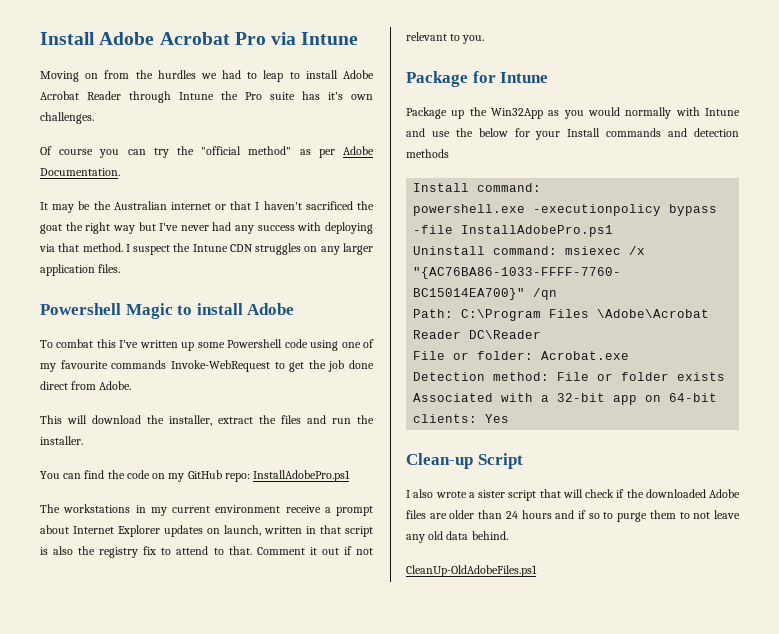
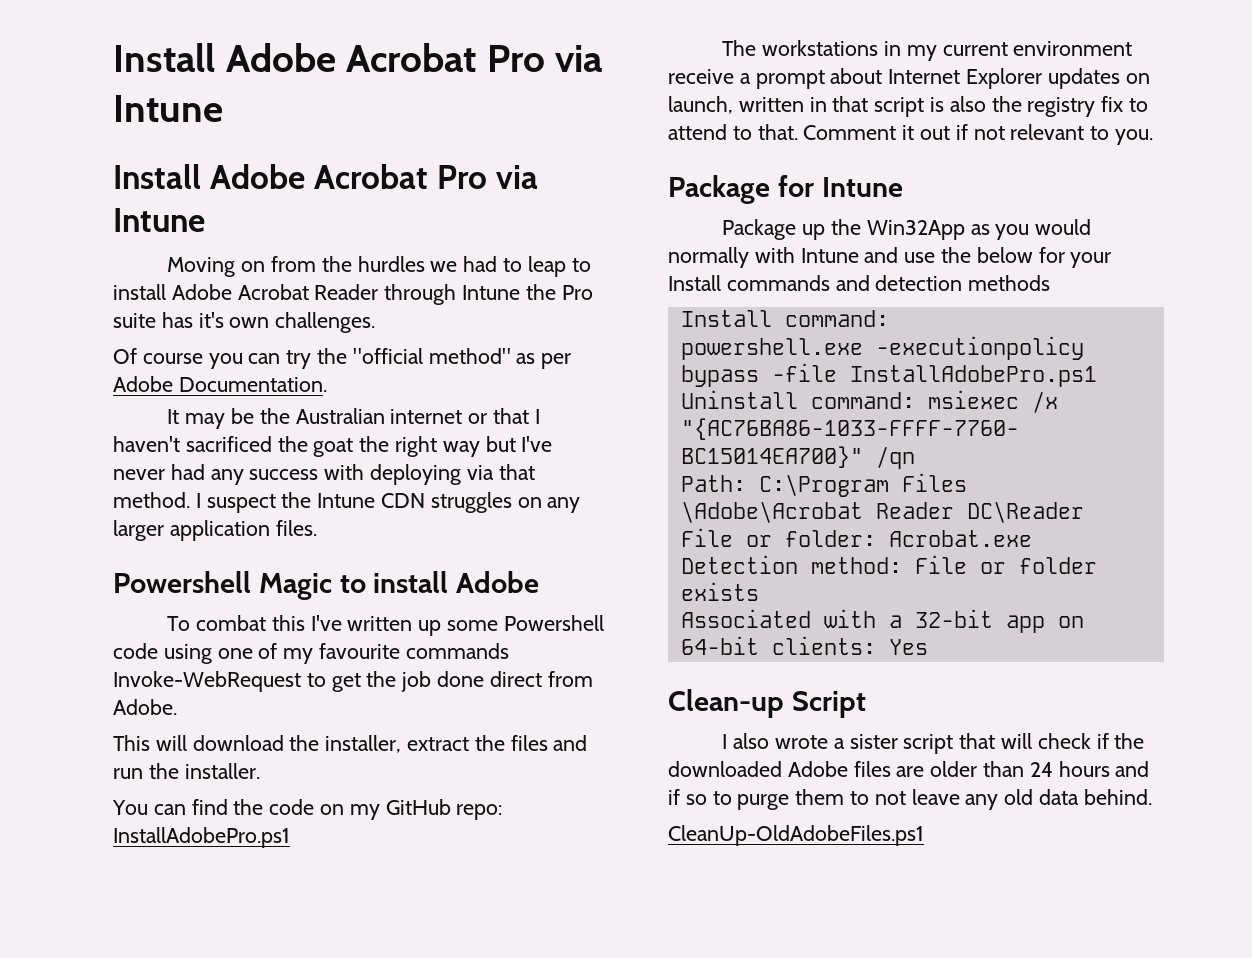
[40,32,359,45] Install Adobe Acrobat Pro via Intune -> [113,43,603,72] [113,95,223,122] [113,164,539,189] [113,208,205,232] Install Adobe Acrobat Pro via Intune // Install Adobe Acrobat Pro via Intune

